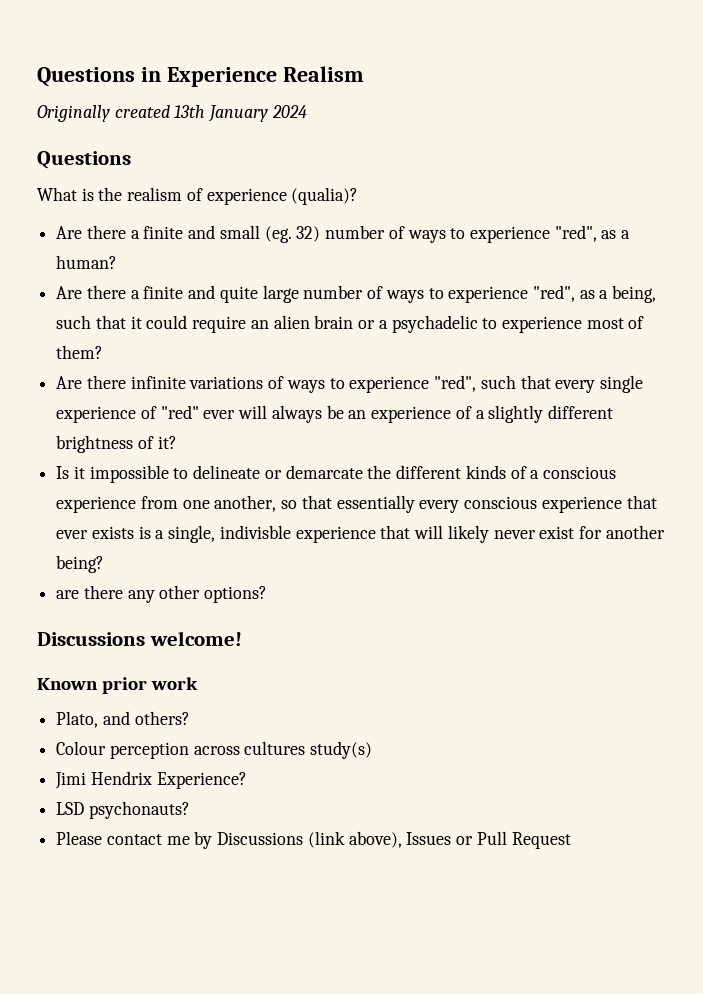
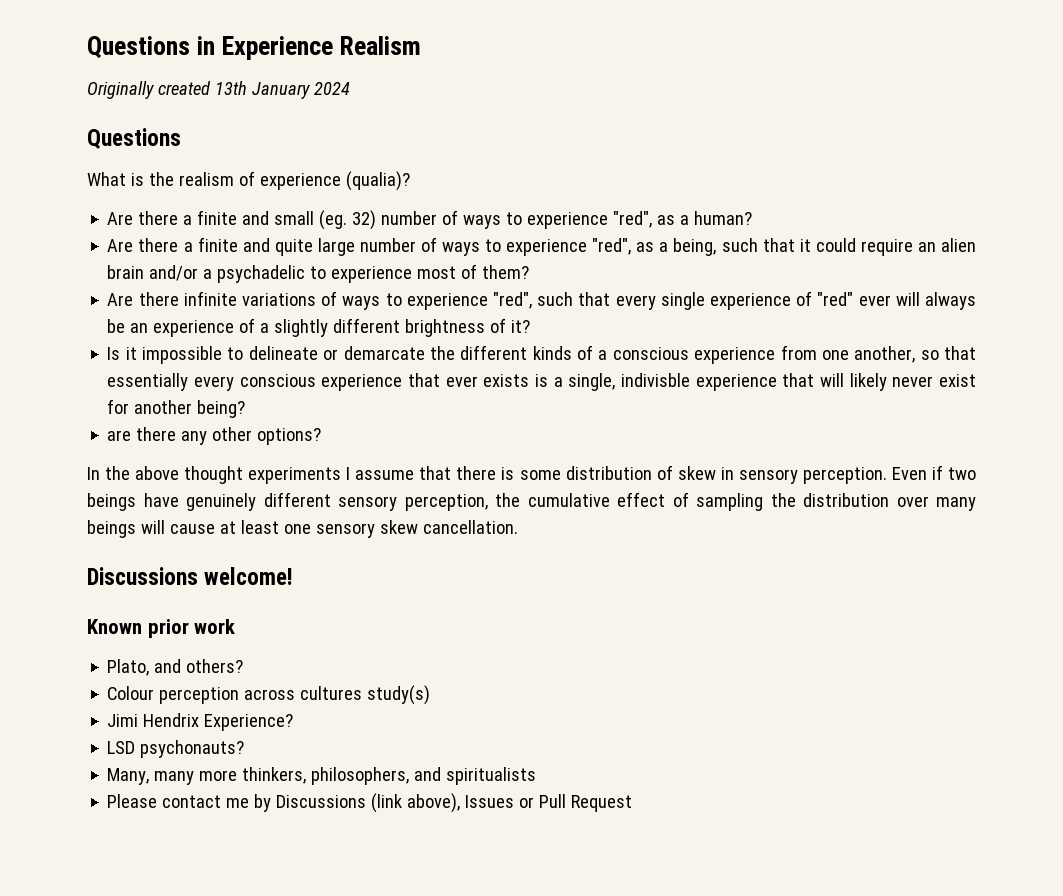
[358,320,376,329] or -> [149,265,199,281] and/or
(268, 594) none -> [87,465,977,484] [87,492,976,511] [87,520,518,538] // In the above thought experiments I assume that there is some distribution of skew in sensory perception. Even if two beings have genuinely different sensory perception, the cumulative effect of sampling the distribution over many beings will cause at least one sensory skew cancellation.
(190, 810) none -> [107,767,537,785] // Many, many more thinkers, philosophers, and spiritualists

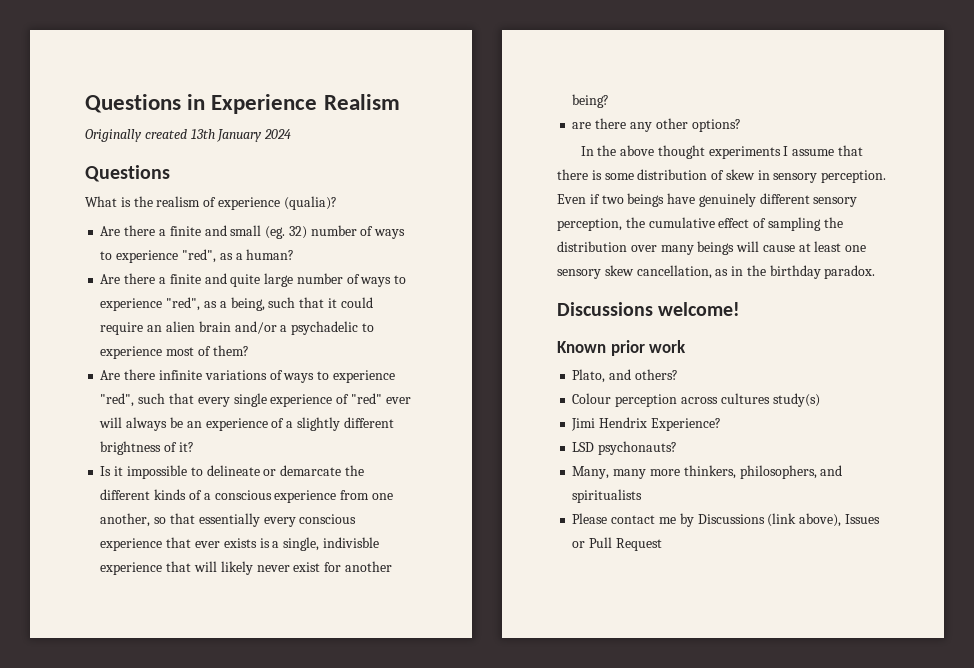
[422,520,518,534] cancellation. -> [636,265,876,279] cancellation, as in the birthday paradox.

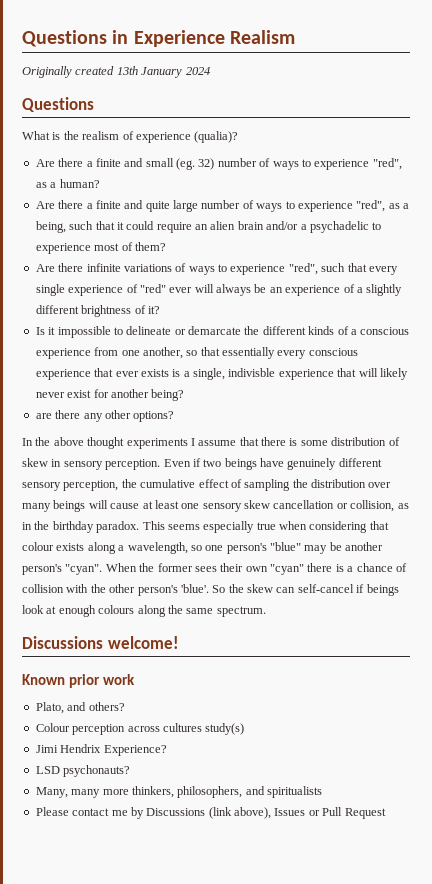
[636,265,712,279] cancellation, -> [273,500,395,512] cancellation or collision,
(876, 272) none -> [142,521,389,533] [22,542,384,554] [22,563,407,575] [22,584,399,596] [22,605,266,617] This seems especially true when considering that colour exists along a wavelength, so one person's "blue" may be another person's "cyan". When the former sees their own "cyan" there is a chance of collision with the other person's 'blue'. So the skew can self-cancel if beings look at enough colours along the same spectrum.

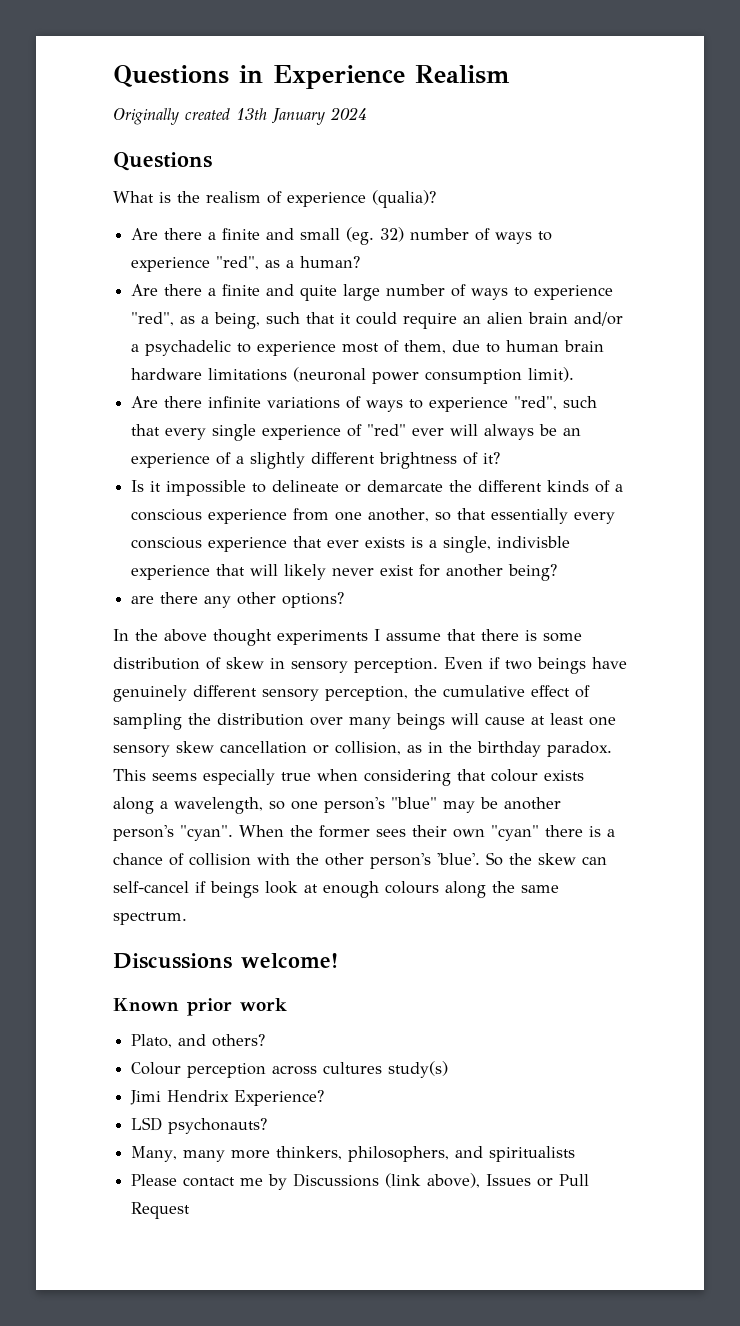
[134,242,166,251] them? -> [404,340,605,354] [131,367,575,384] them, due to human brain hardware limitations (neuronal power consumption limit).

